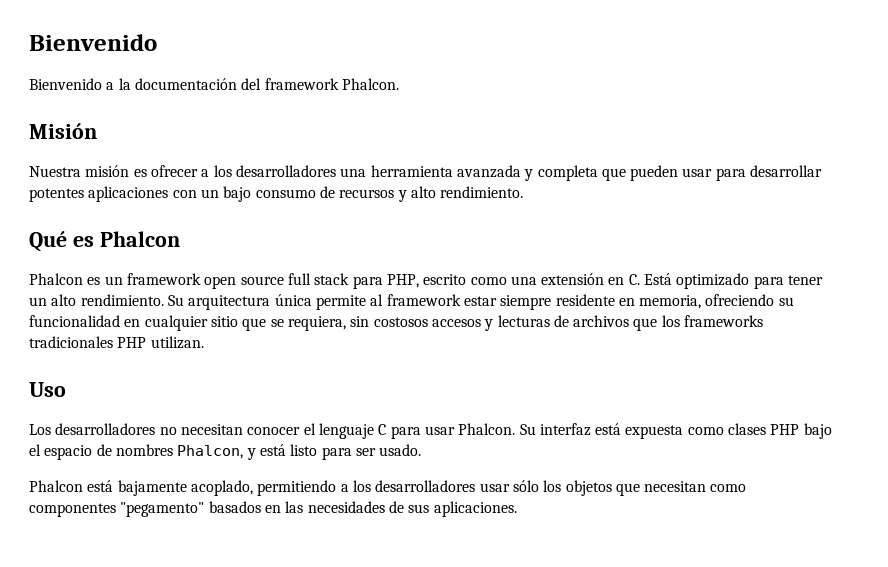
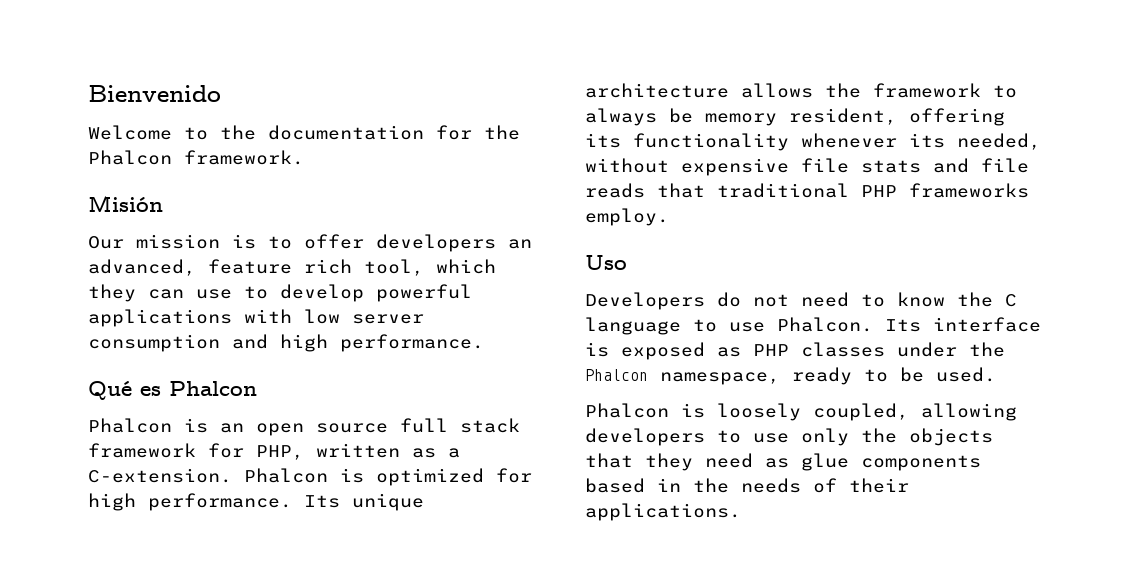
[29,78,399,90] [29,123,97,139] [29,165,823,181] [29,186,524,202] Bienvenido a la documentación del framework Phalcon. // Misión // Nuestra misión es ofrecer a los desarrolladores una herramienta avanzada y completa que pueden usar para desarrollar potentes aplicaciones con un bajo consumo de recursos y alto rendimiento. -> [88,125,520,140] [88,150,304,165] [88,195,163,212] [88,234,532,252] [88,259,496,276] [88,284,472,302] [88,309,424,327] [88,334,484,352] Welcome to the documentation for the Phalcon framework. // Misión // Our mission is to offer developers an advanced, feature rich tool, which they can use to develop powerful applications with low server consumption and high performance.
[87,273,201,285] es un framework -> [184,418,244,433] is an
[352,273,824,289] [29,294,794,310] [29,315,764,331] [29,336,204,349] [29,382,66,397] [29,423,832,439] [29,444,422,460] [29,480,747,496] [29,501,517,517] para PHP, escrito como una extensión en C. Está optimizado para tener un alto rendimiento. Su arquitectura única permite al framework estar siempre residente en memoria, ofreciendo su funcionalidad en cualquier sitio que se requiera, sin costosos accesos y lecturas de archivos que los frameworks tradicionales PHP utilizan. // Uso // Los desarrolladores no necesitan conocer el lenguaje C para usar Phalcon. Su interfaz está expuesta como clases PHP bajo el espacio de nombres Phalcon, y está listo para ser usado. // Phalcon está bajamente acoplado, permitiendo a los desarrolladores usar sólo los objetos que necesitan como componentes "pegamento" basados en las necesidades de sus aplicaciones. -> [88,443,460,460] [88,468,532,486] [88,493,424,511] [585,83,1017,98] [585,108,1005,126] [585,133,1041,151] [585,158,1029,176] [585,183,1029,198] [585,208,669,226] [585,255,627,270] [585,292,1017,310] [585,317,1041,335] [585,342,1005,360] [585,367,996,385] [585,403,1017,421] [585,428,993,446] [585,453,981,471] [585,478,909,493] [585,503,741,521] framework for PHP, written as a C-extension. Phalcon is optimized for high performance. Its unique architecture allows the framework to always be memory resident, offering its functionality whenever its needed, without expensive file stats and file reads that traditional PHP frameworks employ. // Uso // Developers do not need to know the C language to use Phalcon. Its interface is exposed as PHP classes under the Phalcon namespace, ready to be used. // Phalcon is loosely coupled, allowing developers to use only the objects that they need as glue components based in the needs of their applications.

